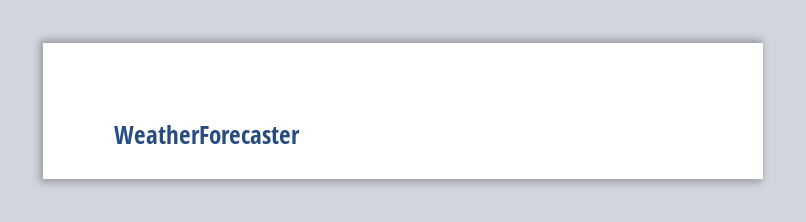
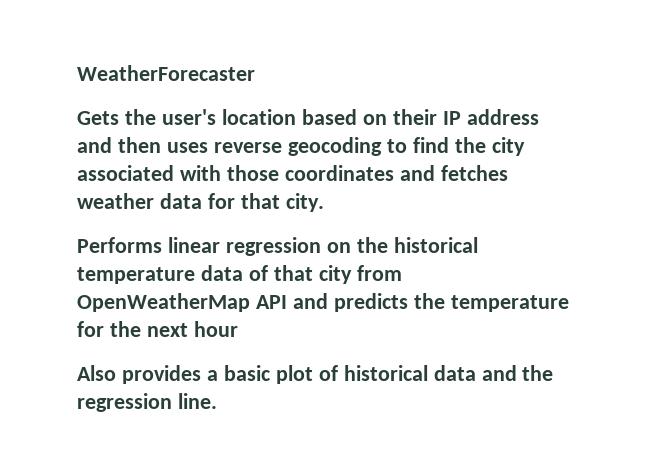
(300, 134) none -> [77,109,539,125] [77,137,525,156] [77,165,508,181] [77,193,324,212] [77,237,478,256] [77,265,402,284] [77,293,569,312] [77,321,238,337] [77,365,554,384] [77,393,217,412] // Gets the user's location based on their IP address and then uses reverse geocoding to find the city associated with those coordinates and fetches weather data for that city. // Performs linear regression on the historical temperature data of that city from OpenWeatherMap API and predicts the temperature for the next hour // Also provides a basic plot of historical data and the regression line.

